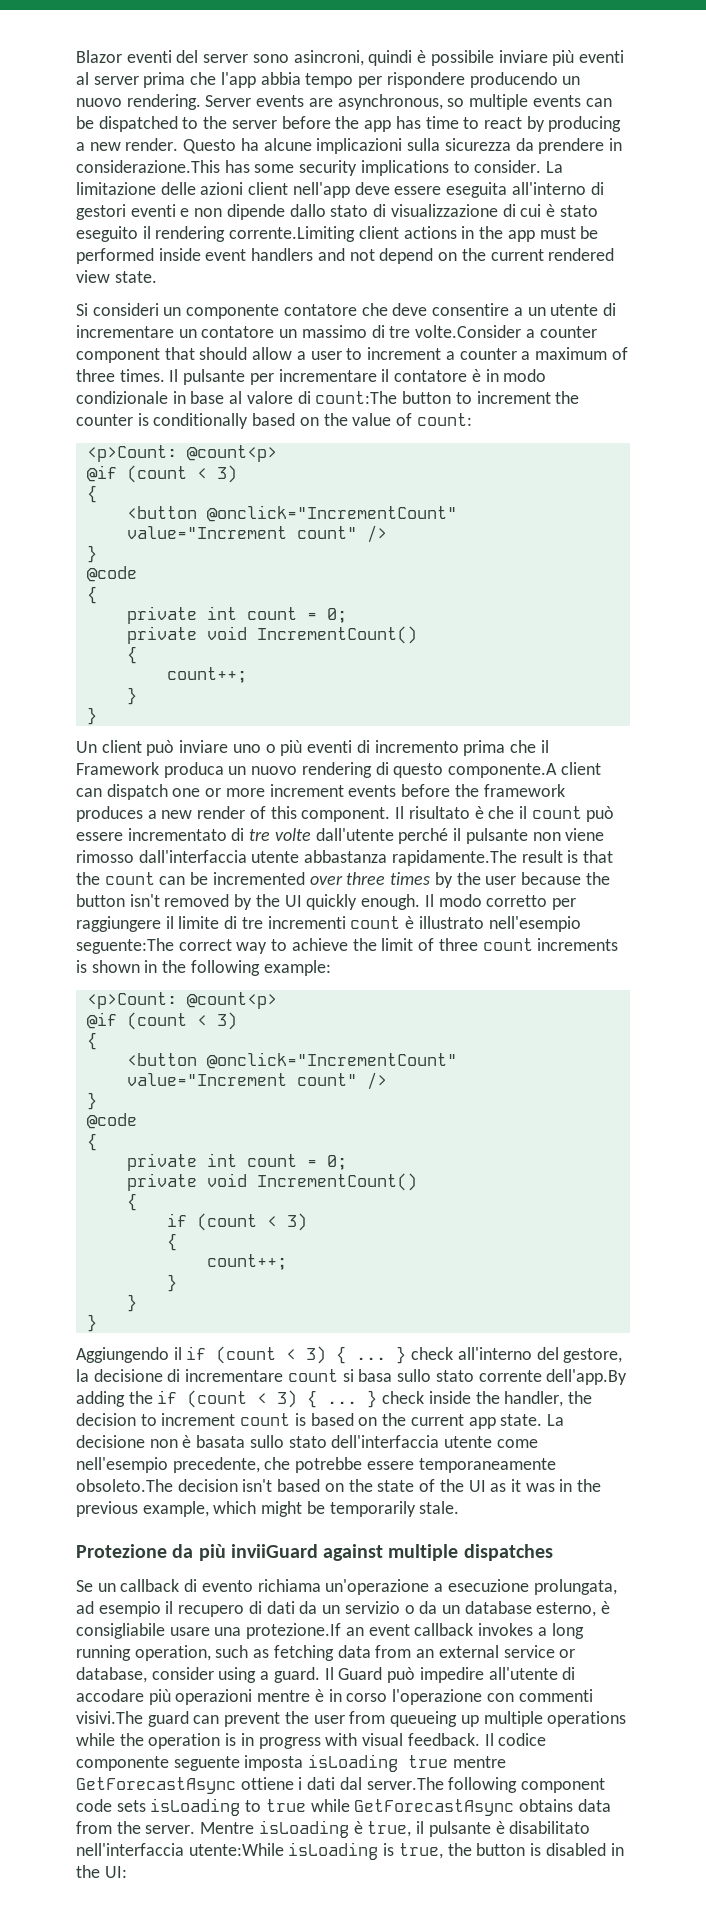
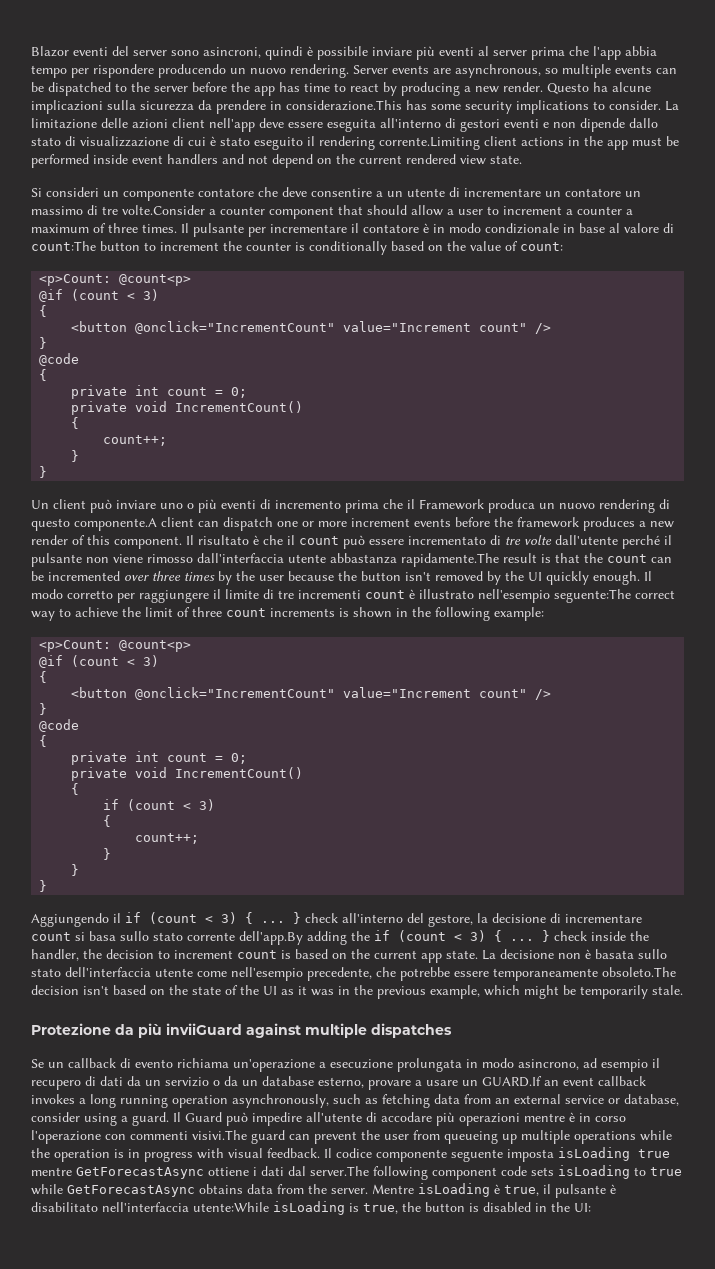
[533,1579,617,1595] prolungata, -> [397,1058,579,1072] prolungata in modo asincrono,
[601,1601,611,1614] [76,1623,342,1639] è consigliabile usare una protezione.If -> [368,1076,542,1090] provare a usare un GUARD.If
[134,1645,211,1661] operation, -> [172,1094,329,1108] operation asynchronously,

